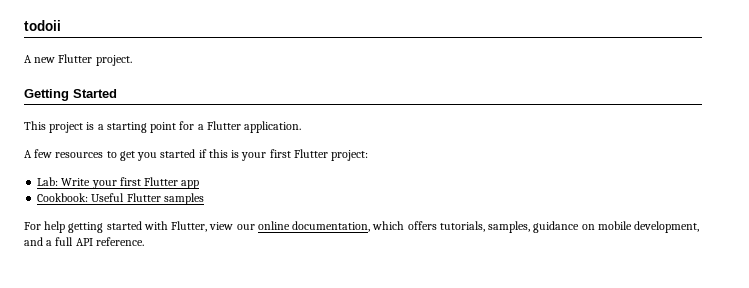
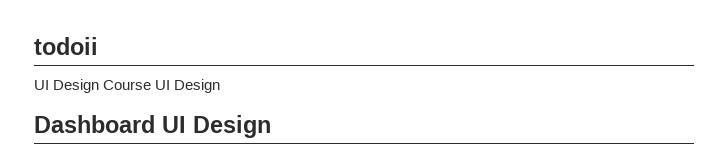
[24,54,132,66] [24,89,117,101] [24,121,302,133] [24,149,369,161] [37,177,200,189] [37,193,204,205] [24,221,700,233] [24,237,144,246] A new Flutter project. // Getting Started // This project is a starting point for a Flutter application. // A few resources to get you started if this is your first Flutter project: // Lab: Write your first Flutter app // Cookbook: Useful Flutter samples // For help getting started with Flutter, view our online documentation, which offers tutorials, samples, guidance on mobile development, and a full API reference. -> [34,79,221,93] [34,115,271,138] UI Design Course UI Design // Dashboard UI Design

